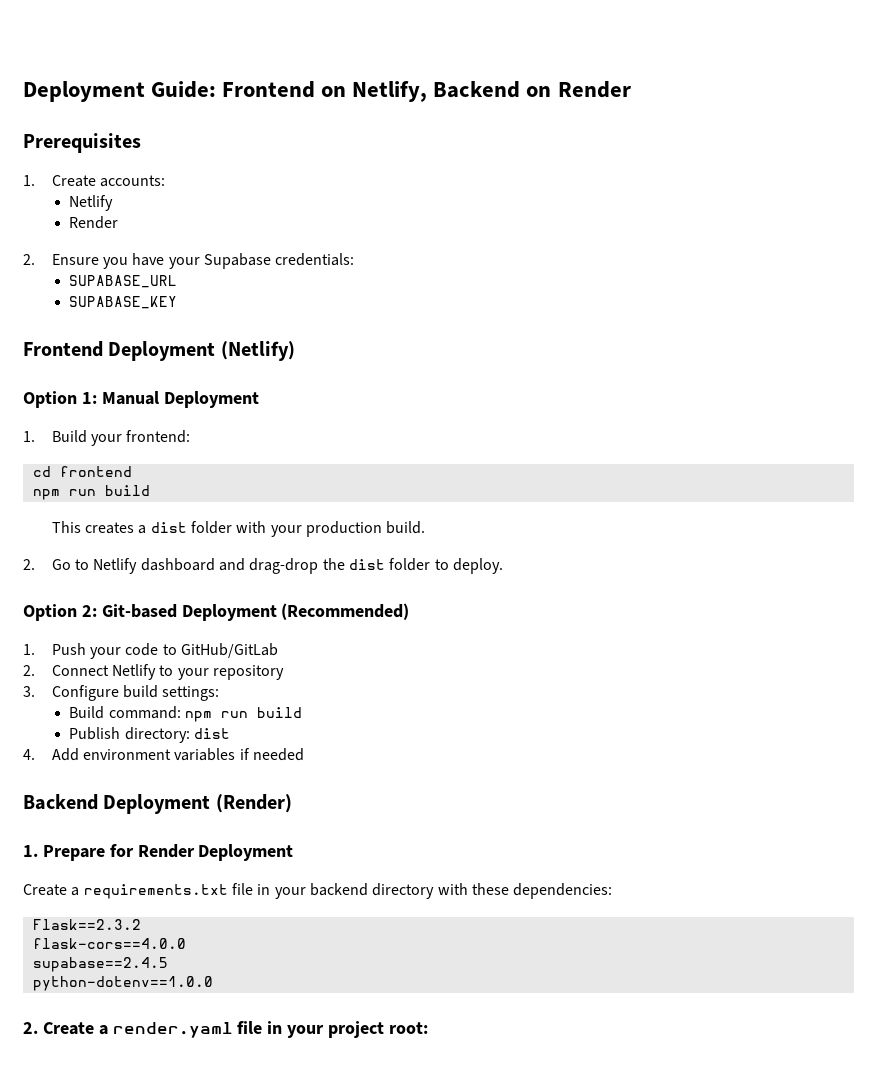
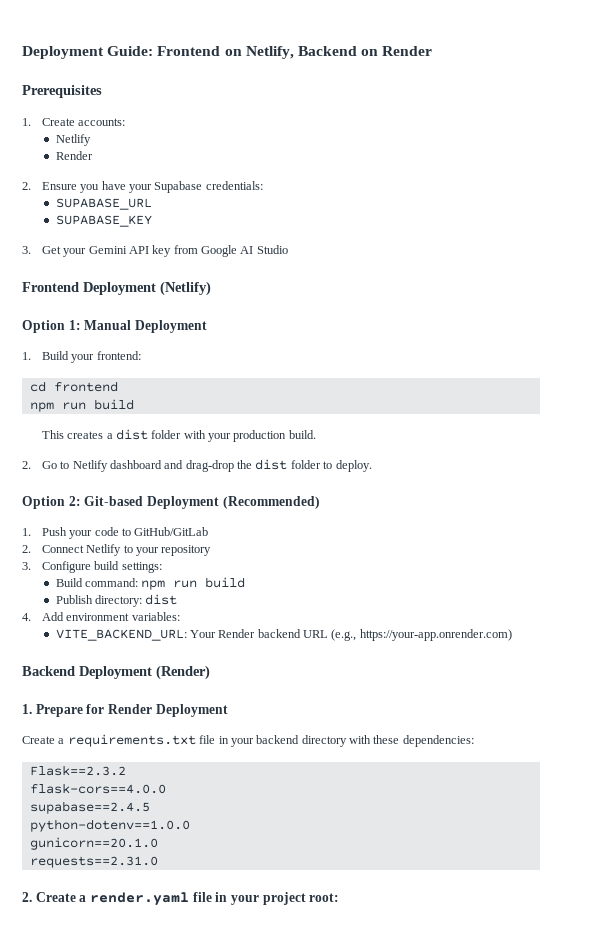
(178, 302) none -> [22,245,288,257] // 3. Get your Gemini API key from Google AI Studio
[174,748,304,761] variables if needed -> [131,612,180,621] [55,629,512,641] variables: // VITE_BACKEND_URL: Your Render backend URL (e.g., https://your-app.onrender.com)
(213, 983) none -> [29,837,158,850] [29,856,158,868] // gunicorn==20.1.0 // requests==2.31.0

